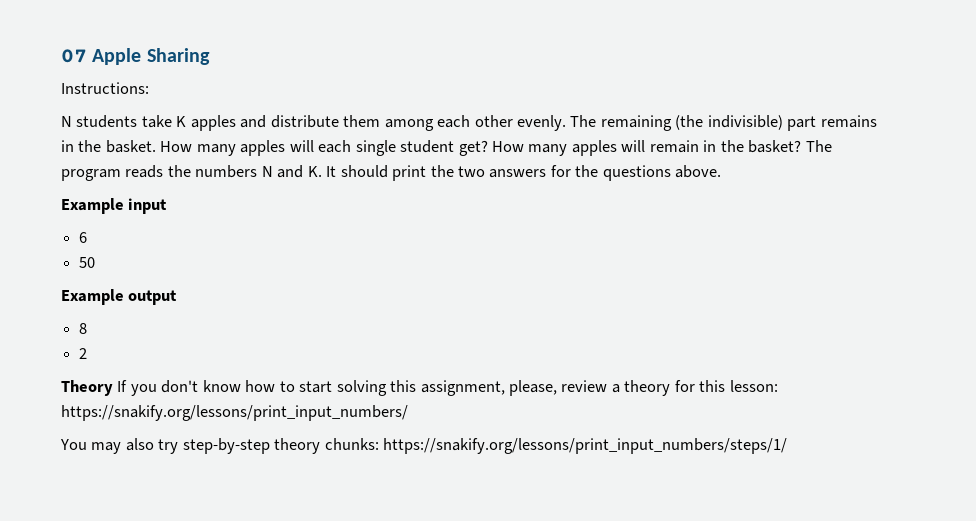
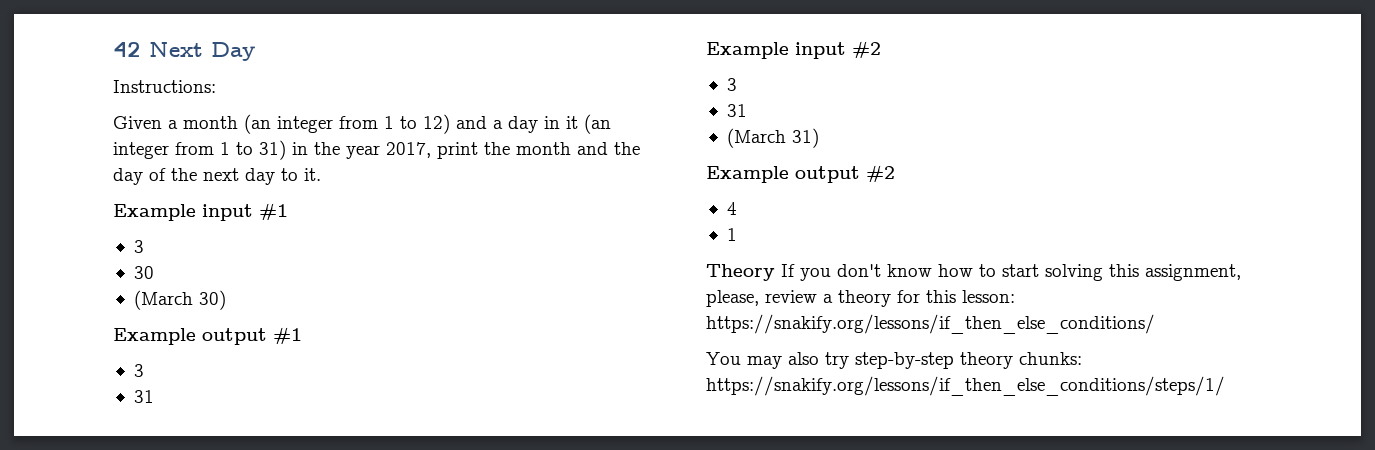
[61,48,210,65] [61,82,149,94] [61,115,877,131] [61,140,832,156] [61,165,722,181] [61,198,168,214] [79,232,88,243] [79,257,96,268] [61,289,178,305] [79,323,88,334] [79,348,88,359] 07 Apple Sharing // Instructions: // N students take K apples and distribute them among each other evenly. The remaining (the indivisible) part remains in the basket. How many apples will each single student get? How many apples will remain in the basket? The program reads the numbers N and K. It should print the two answers for the questions above. // Example input // 6 // 50 // Example output // 8 // 2 -> [113,42,255,61] [113,80,216,93] [113,114,611,134] [113,140,640,160] [113,168,321,185] [113,203,288,221] [133,240,144,253] [133,266,154,279] [133,290,226,310] [113,327,302,345] [133,364,144,377] [133,390,154,403] [706,41,881,59] [726,78,737,91] [726,104,747,117] [726,128,819,148] [706,165,895,183] [726,202,737,215] [726,228,737,241] 42 Next Day // Instructions: // Given a month (an integer from 1 to 12) and a day in it (an integer from 1 to 31) in the year 2017, print the month and the day of the next day to it. // Example input #1 // 3 // 30 // (March 30) // Example output #1 // 3 // 31 // Example input #2 // 3 // 31 // (March 31) // Example output #2 // 4 // 1
[61,405,408,421] https://snakify.org/lessons/print_input_numbers/ -> [706,314,1155,334] https://snakify.org/lessons/if_then_else_conditions/
[383,438,788,454] https://snakify.org/lessons/print_input_numbers/steps/1/ -> [706,376,1225,396] https://snakify.org/lessons/if_then_else_conditions/steps/1/

